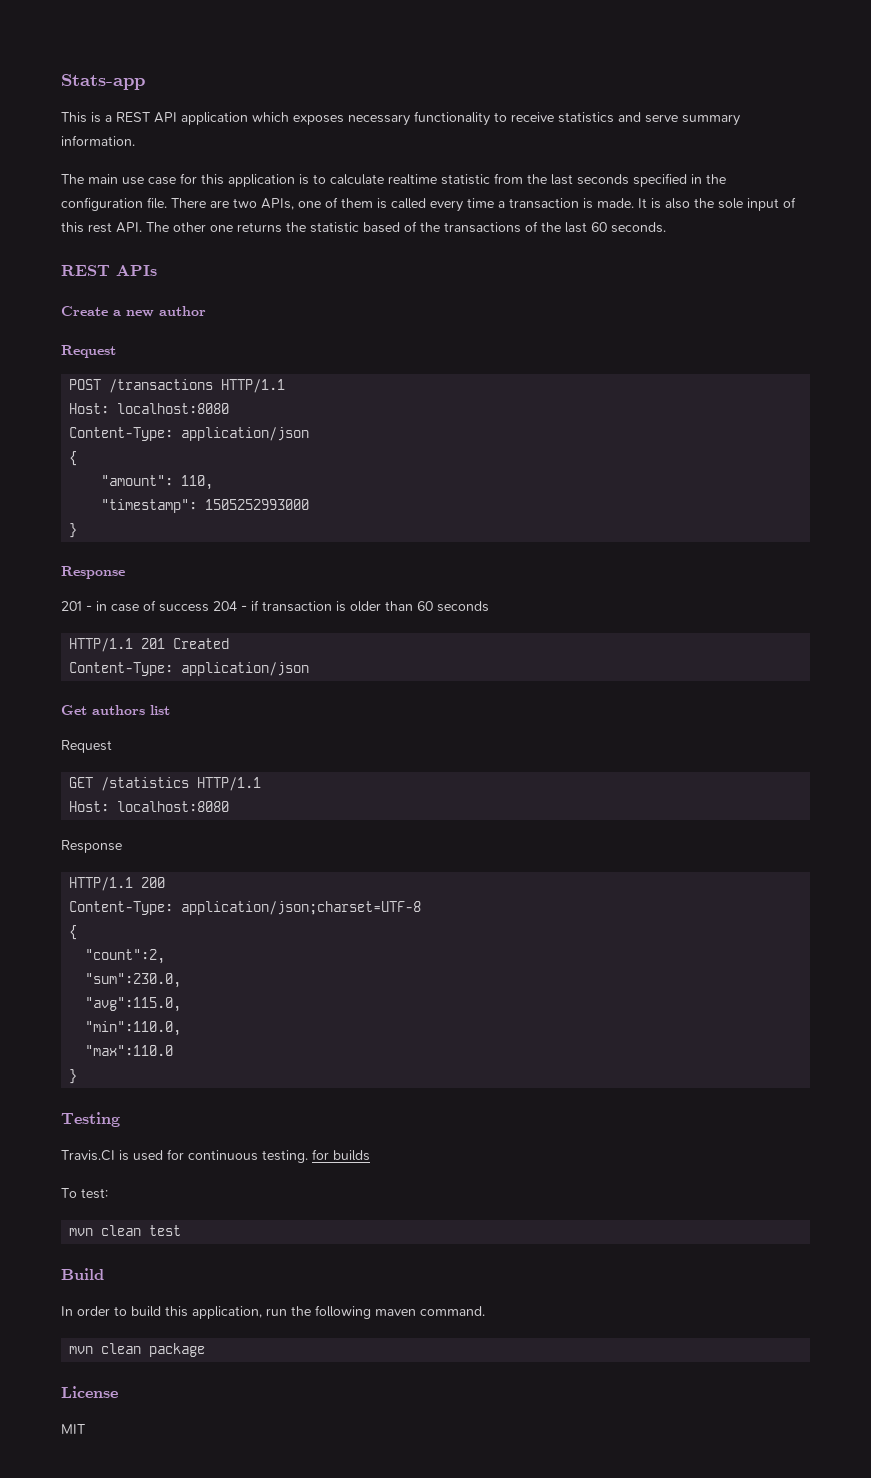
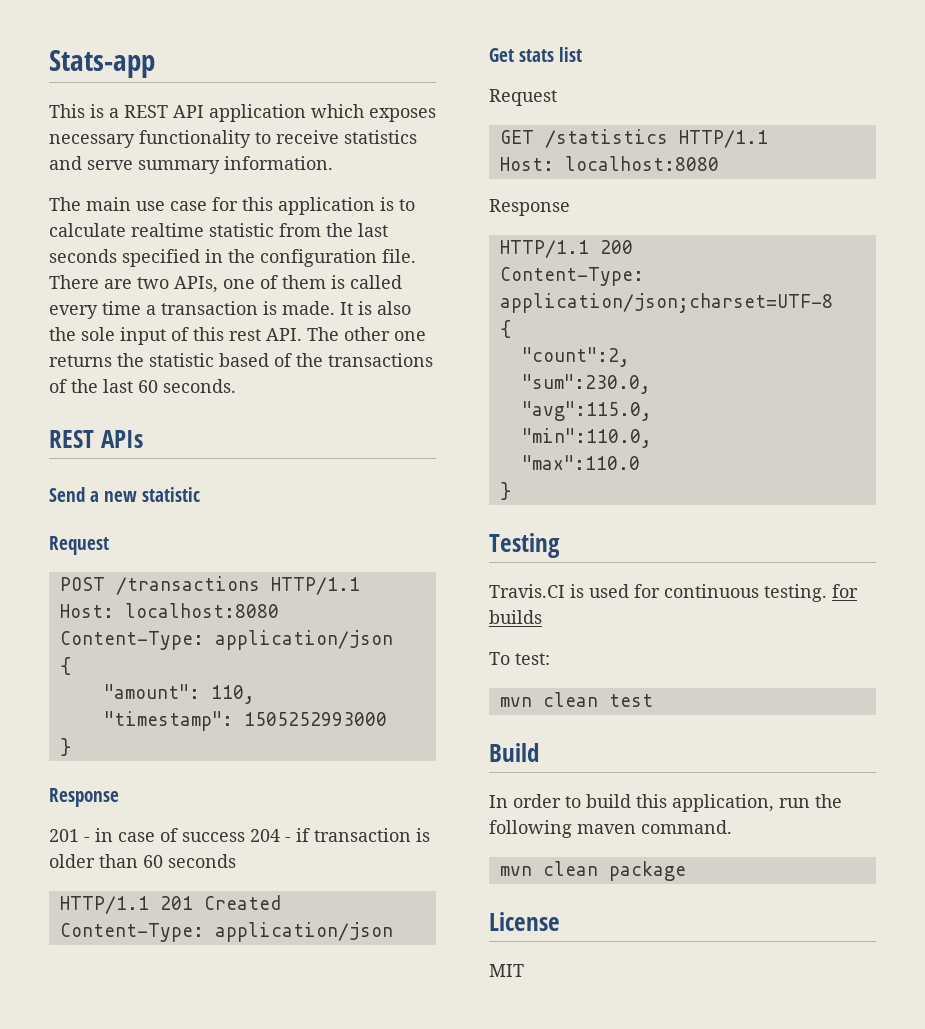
[61,306,108,316] Create -> [49,487,85,502] Send
[159,306,206,316] author -> [142,487,200,502] statistic
[92,705,145,715] authors -> [519,49,554,62] stats

